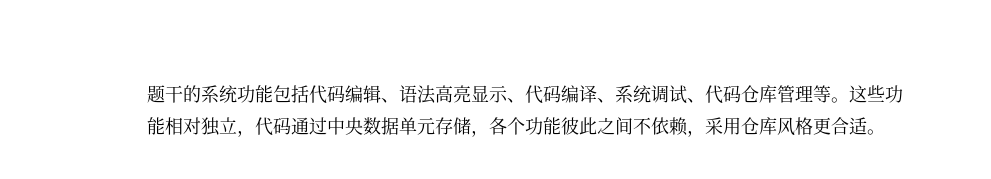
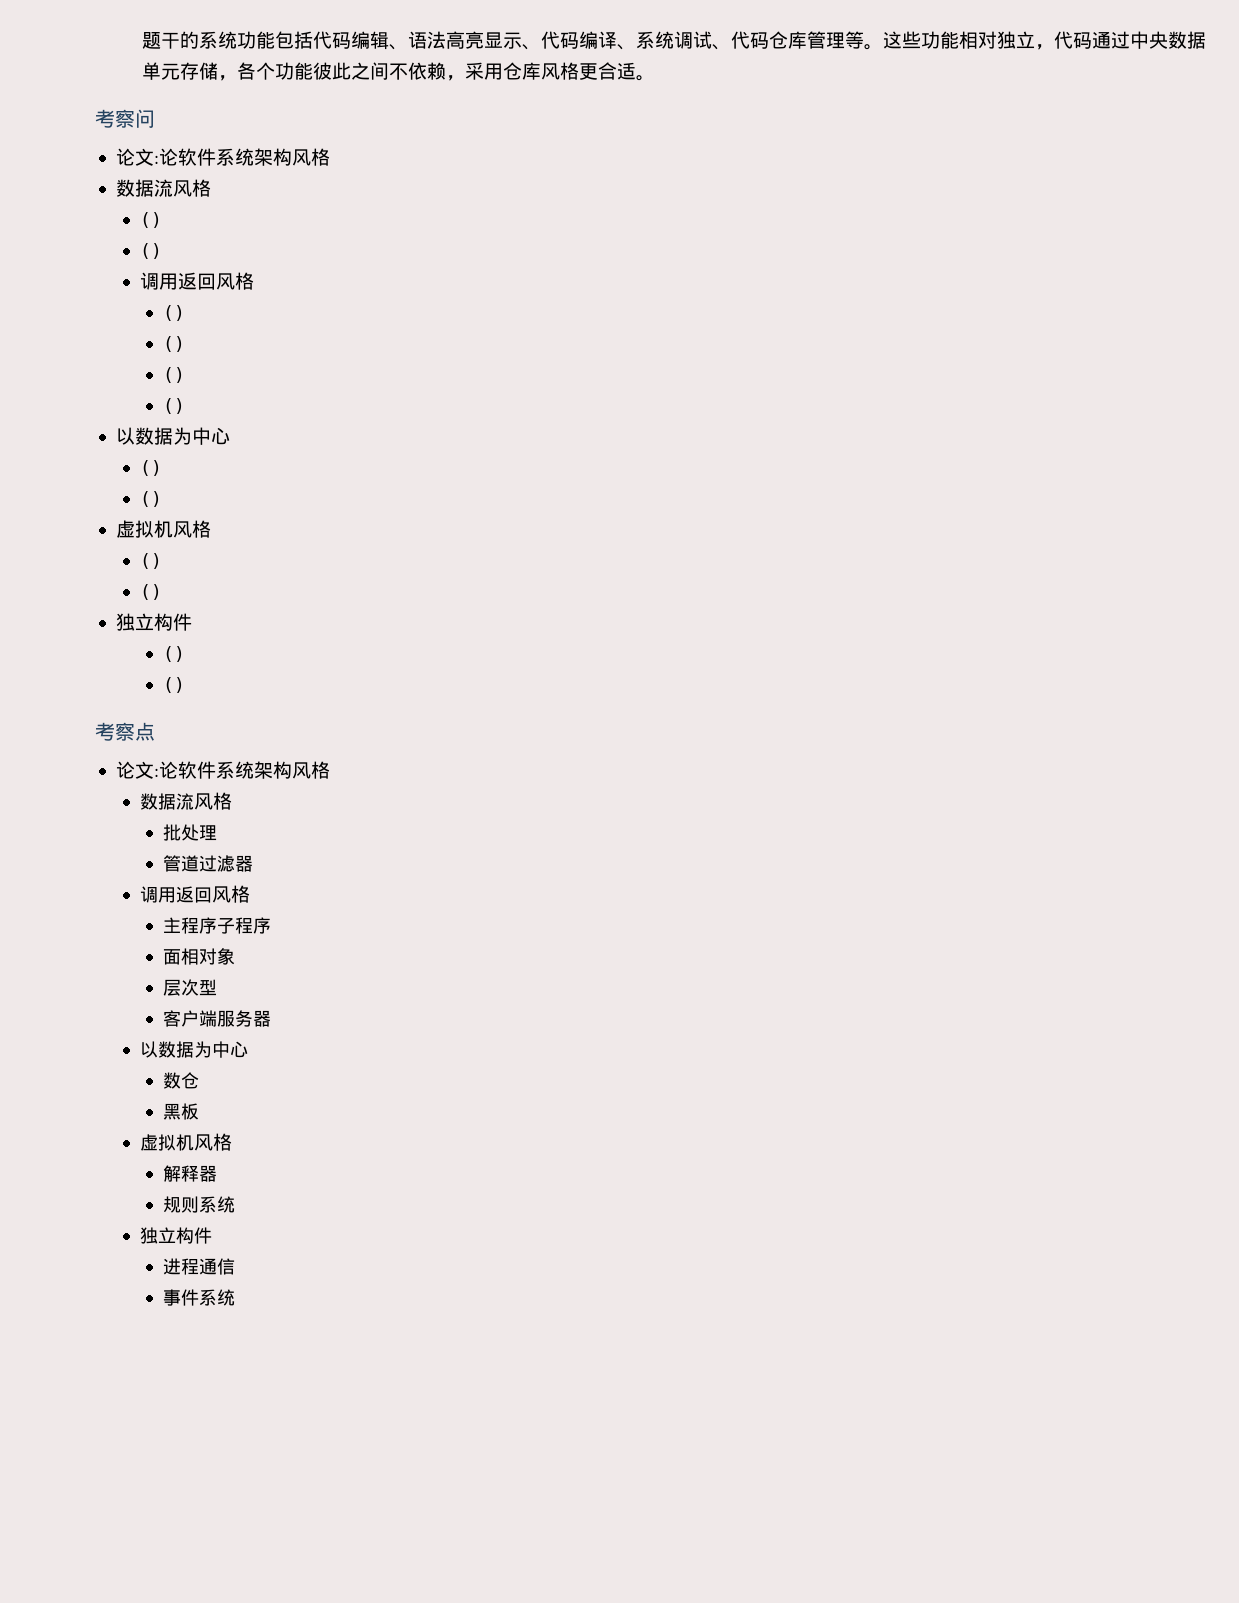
(885, 132) none -> [95,109,155,128] [115,148,330,166] [115,179,211,197] [139,212,162,228] [139,243,162,259] [139,272,254,290] [163,305,186,321] [163,336,186,352] [163,367,186,383] [163,398,186,414] [115,427,230,445] [139,460,162,476] [139,491,162,507] [115,520,211,538] [139,553,162,569] [139,584,162,600] [115,613,192,631] [163,646,186,662] [163,677,186,693] [95,722,155,741] [115,761,330,779] [139,792,232,810] [163,824,218,841] [163,855,254,872] [139,885,250,903] [163,917,272,934] [163,948,236,965] [163,979,218,996] [163,1010,272,1027] [139,1041,248,1058] [163,1072,200,1089] [163,1103,200,1120] [139,1133,232,1151] [163,1165,218,1182] [163,1196,236,1213] [139,1227,212,1244] [163,1258,236,1275] [163,1289,236,1306] // 考察问 // 论文:论软件系统架构风格 // 数据流风格 // () // () // 调用返回风格 // () // () // () // () // 以数据为中心 // () // () // 虚拟机风格 // () // () // 独立构件 // () // () // 考察点 // 论文:论软件系统架构风格 // 数据流风格 // 批处理 // 管道过滤器 // 调用返回风格 // 主程序子程序 // 面相对象 // 层次型 // 客户端服务器 // 以数据为中心 // 数仓 // 黑板 // 虚拟机风格 // 解释器 // 规则系统 // 独立构件 // 进程通信 // 事件系统

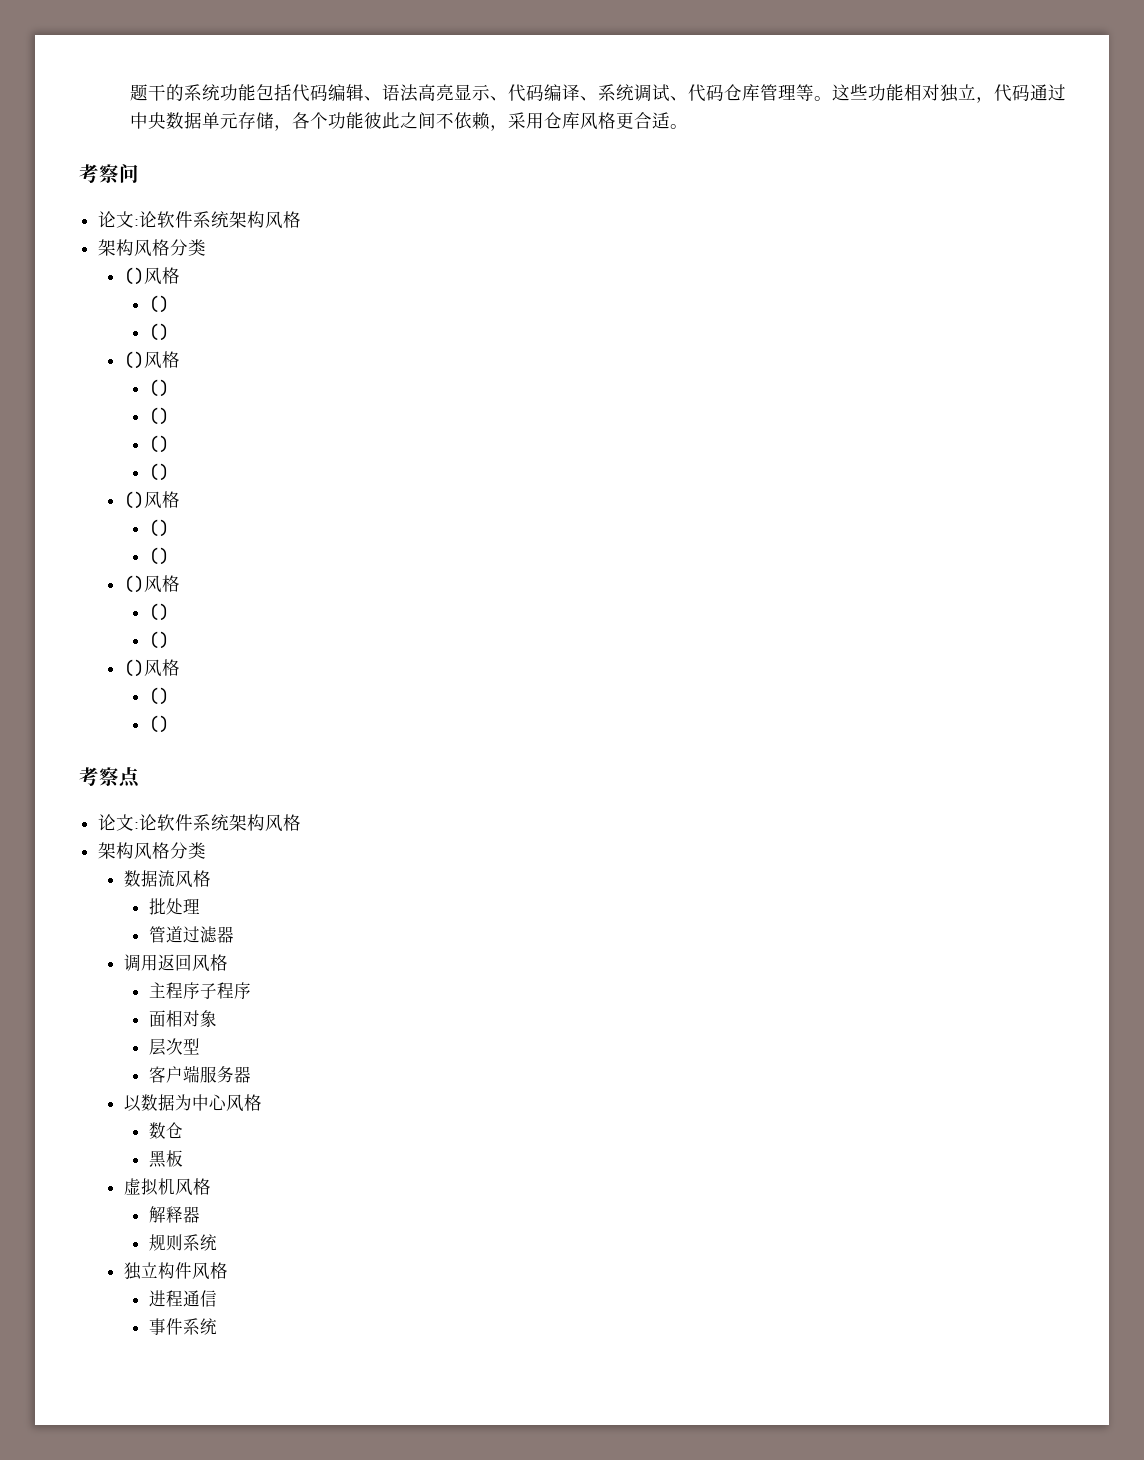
[115,179,211,197] [139,212,162,228] [139,243,162,259] [139,272,216,290] 数据流风格 // () // () // 调用返回 -> [98,239,207,257] [123,267,180,285] [148,295,169,313] [148,323,169,341] [123,351,144,369] 架构风格分类 // ()风格 // () // () // ()
[115,427,230,445] [139,460,162,476] [139,491,162,507] [115,520,211,538] [139,553,162,569] [139,584,162,600] [115,613,192,631] // 以数据为中心 // () // () // 虚拟机风格 // () // () // 独立构件 -> [123,491,180,509] [148,519,169,537] [148,547,169,565] [123,575,180,593] [148,603,169,621] [148,631,169,649] [123,659,180,677] // ()风格 // () // () // ()风格 // () // () // ()风格
(330, 770) none -> [98,842,207,860] // 架构风格分类
(248, 1049) none -> [225,1094,262,1112] 风格
(212, 1235) none -> [191,1262,228,1280] 风格

